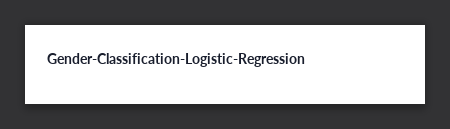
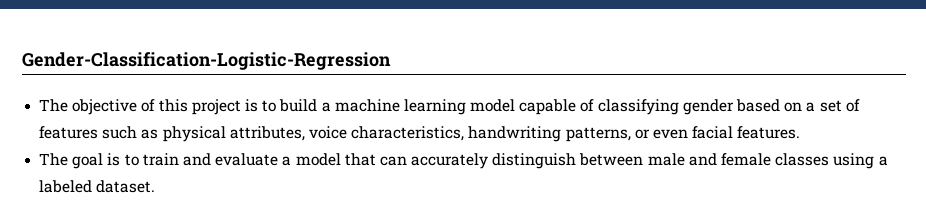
(305, 60) none -> [39,99,860,115] [39,126,801,142] [39,153,888,169] [39,180,156,193] // The objective of this project is to build a machine learning model capable of classifying gender based on a set of features such as physical attributes, voice characteristics, handwriting patterns, or even facial features. // The goal is to train and evaluate a model that can accurately distinguish between male and female classes using a labeled dataset.

